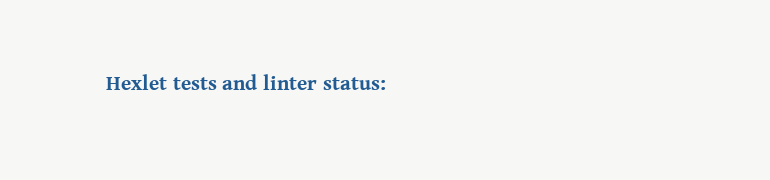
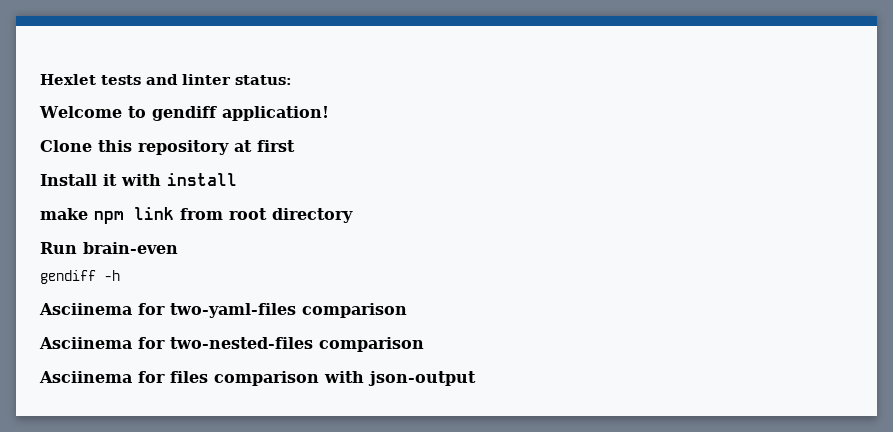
(386, 83) none -> [39,106,329,121] [40,140,295,155] [40,173,237,186] [40,207,353,224] [40,242,178,254] [40,270,120,284] [39,303,407,318] [39,337,424,352] [39,371,476,386] // Welcome to gendiff application! // Clone this repository at first // Install it with install // make npm link from root directory // Run brain-even // gendiff -h // Asciinema for two-yaml-files comparison // Asciinema for two-nested-files comparison // Asciinema for files comparison with json-output

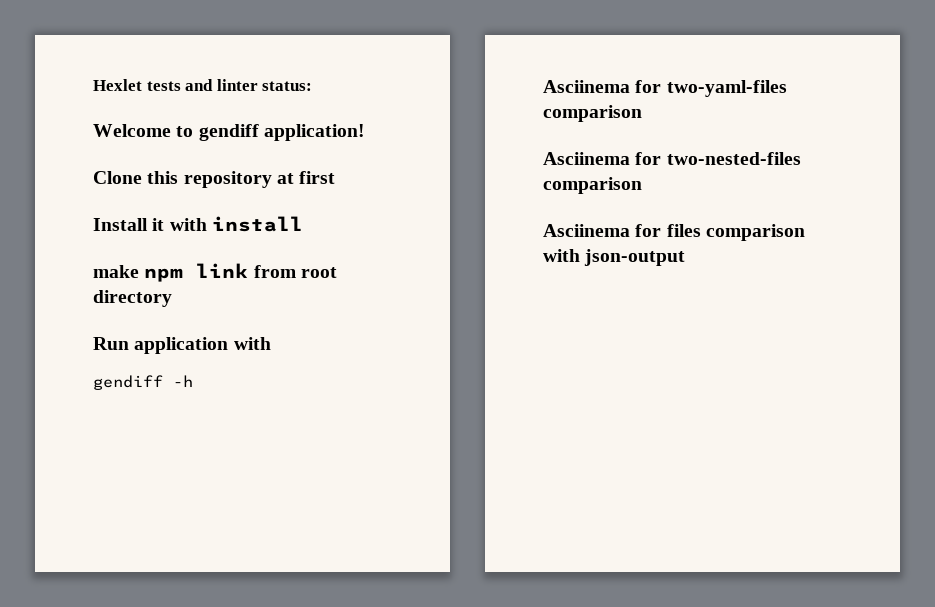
[83,242,178,254] brain-even -> [134,337,271,354] application with

